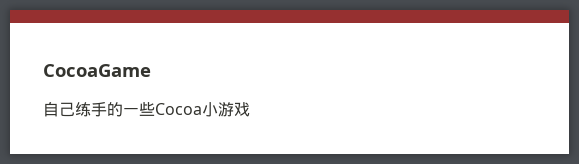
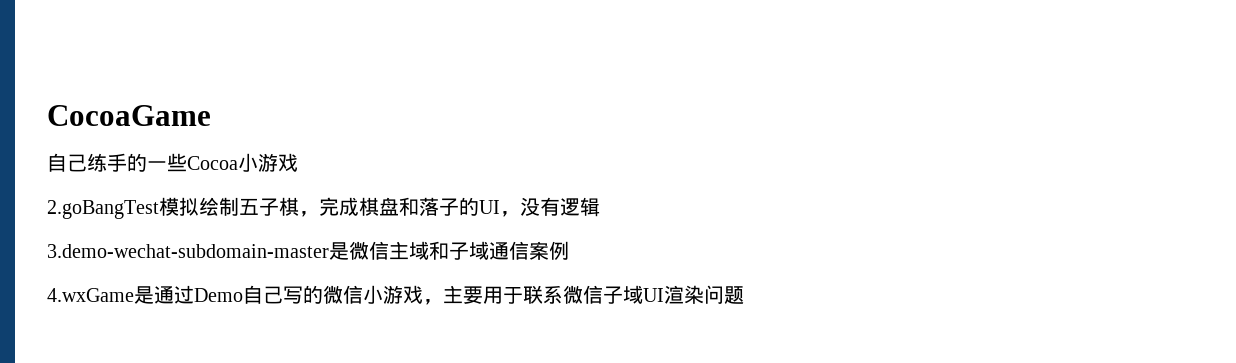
(250, 109) none -> [47,197,600,219] [47,241,569,260] [47,285,744,305] // 2.goBangTest模拟绘制五子棋，完成棋盘和落子的UI，没有逻辑 // 3.demo-wechat-subdomain-master是微信主域和子域通信案例 // 4.wxGame是通过Demo自己写的微信小游戏，主要用于联系微信子域UI渲染问题

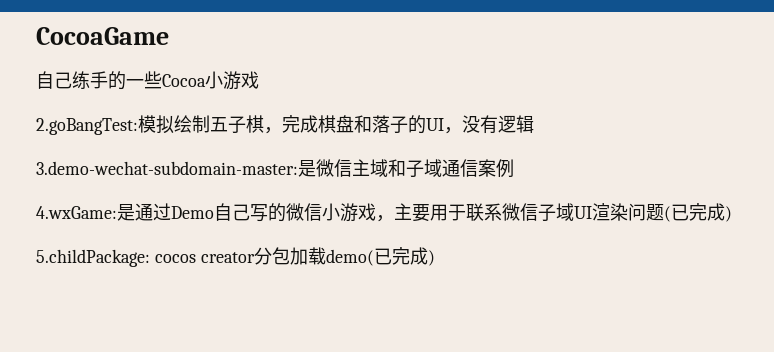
[47,200,159,219] 2.goBangTest -> [36,118,138,135] 2.goBangTest:
[47,244,329,258] 3.demo-wechat-subdomain-master -> [36,161,298,175] 3.demo-wechat-subdomain-master:
[47,288,134,302] 4.wxGame -> [36,206,117,219] 4.wxGame:
(744, 295) none -> [664,203,732,222] [36,247,435,267] (已完成) // 5.childPackage: cocos creator分包加载demo(已完成)

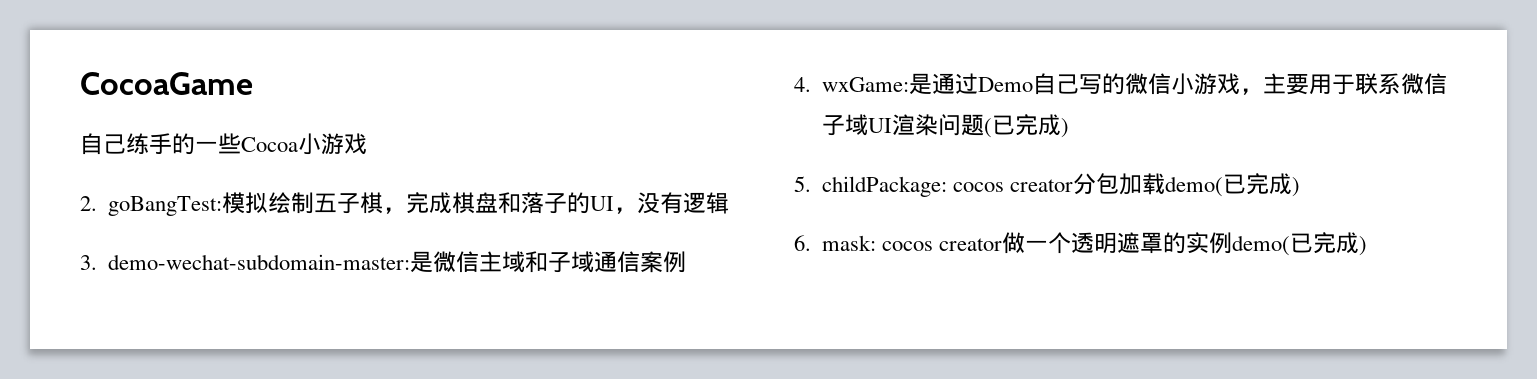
[36,118,138,135] 2.goBangTest: -> [80,196,223,216] 2. goBangTest:
[36,161,298,175] 3.demo-wechat-subdomain-master: -> [80,254,411,270] 3. demo-wechat-subdomain-master:
[36,206,117,219] 4.wxGame: -> [794,77,910,92] 4. wxGame:
[36,249,150,267] 5.childPackage: -> [794,176,948,197] 5. childPackage:
(435, 258) none -> [794,232,1368,256] // 6. mask: cocos creator做一个透明遮罩的实例demo(已完成)

